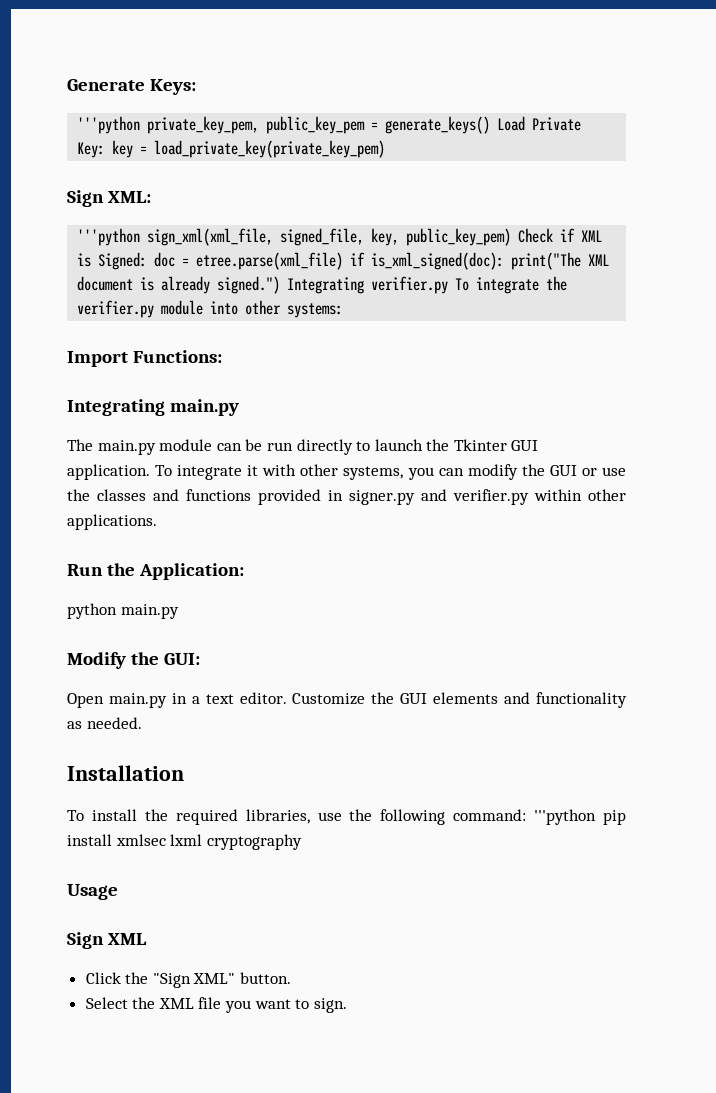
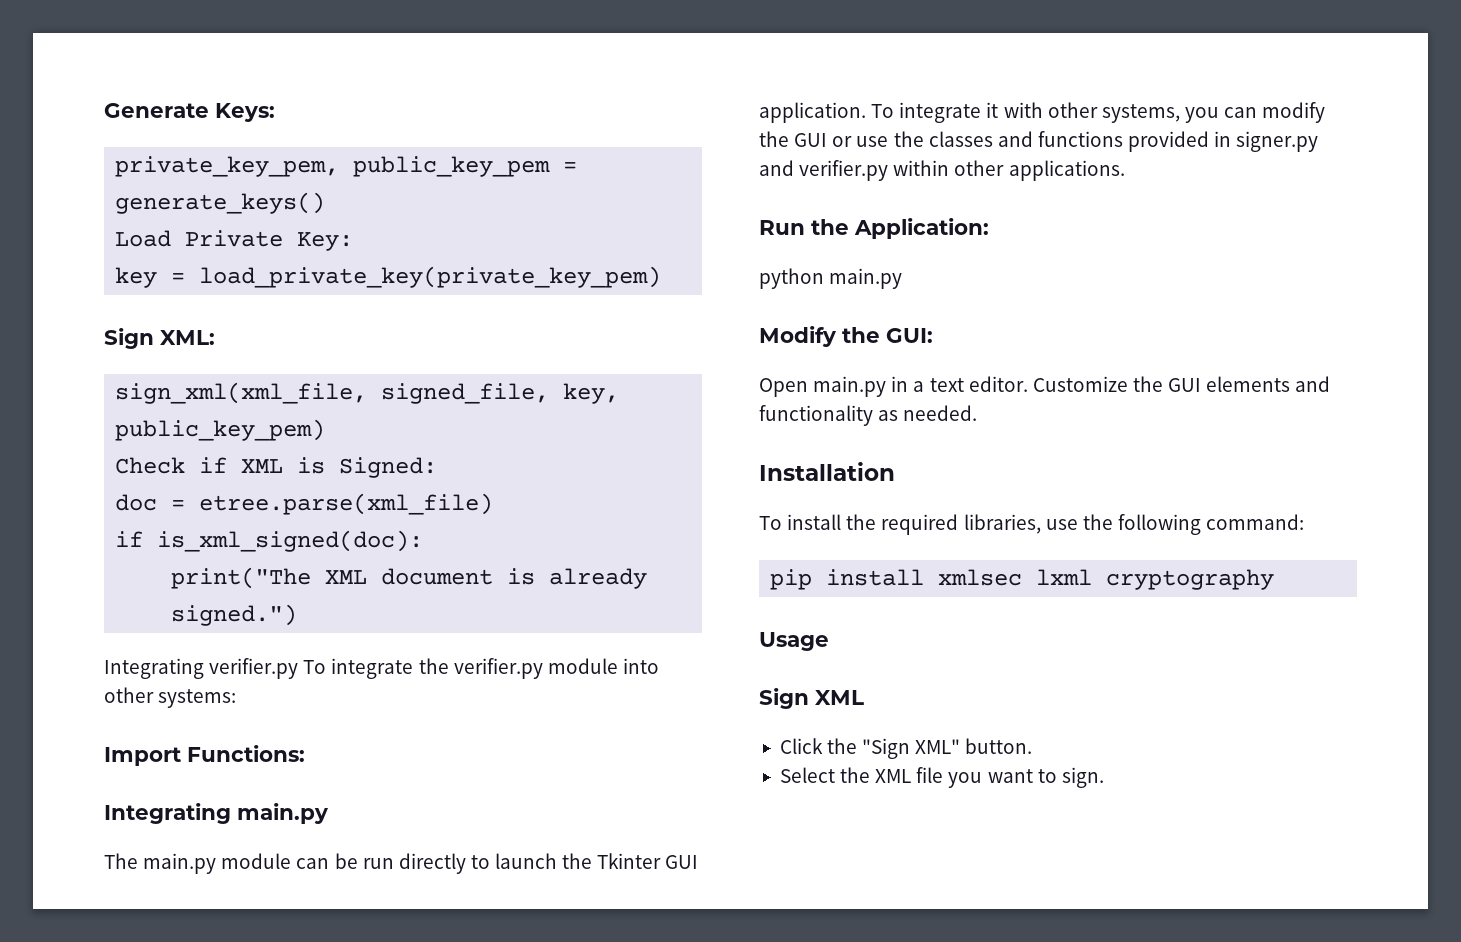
[77,116,141,134] '''python -> (275, 112) none
(491, 125) none -> (326, 203) //
(106, 150) none -> (354, 241) //
[77,228,141,246] '''python -> (215, 337) none
(512, 237) none -> (326, 430) //
(148, 261) none -> (438, 467) //
(344, 261) none -> (494, 504) //
(505, 261) none -> (424, 541) //
(281, 285) none -> (298, 615) //
[534,809,597,825] '''python -> (1305, 522) //

